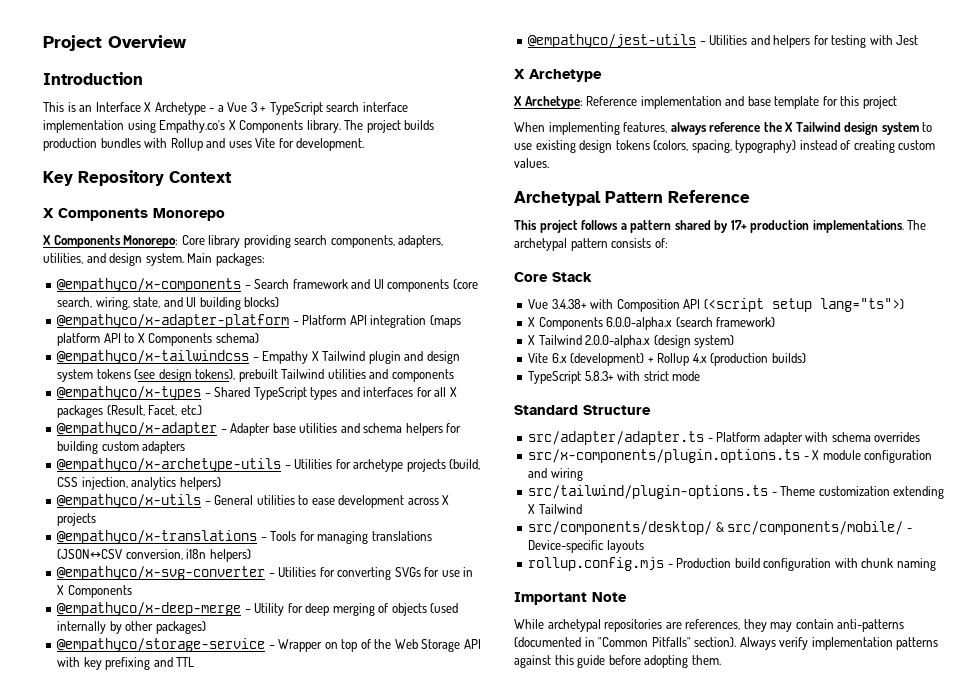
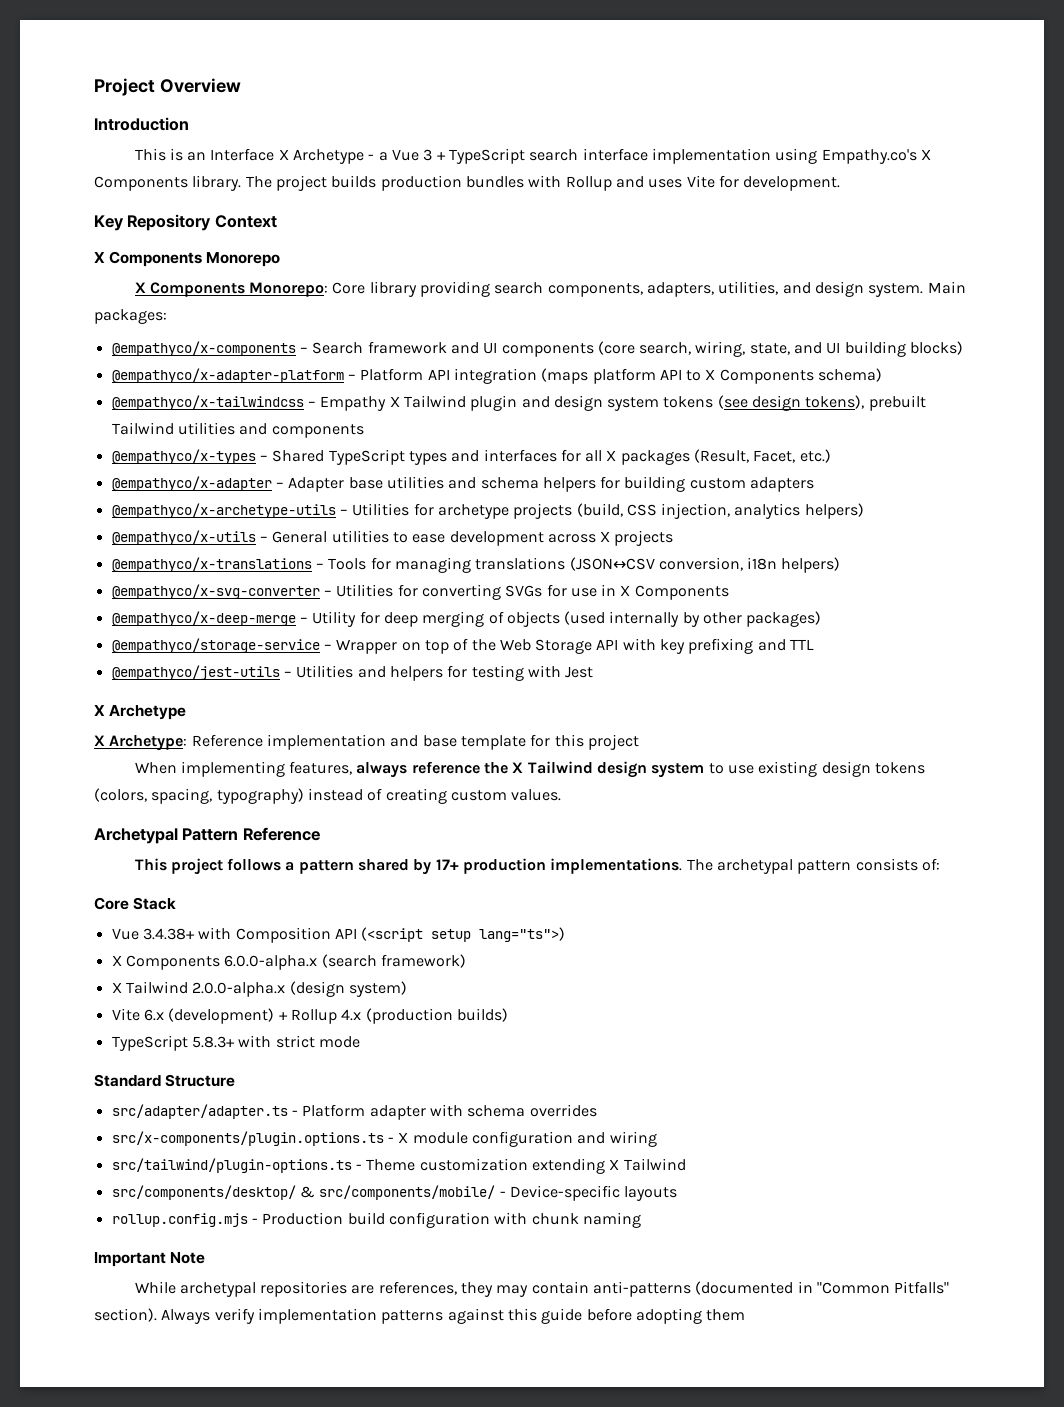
[691,655,721,665] them. -> [706,1309,746,1321] them

